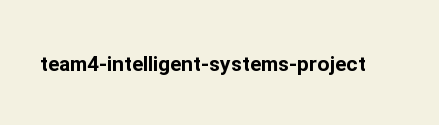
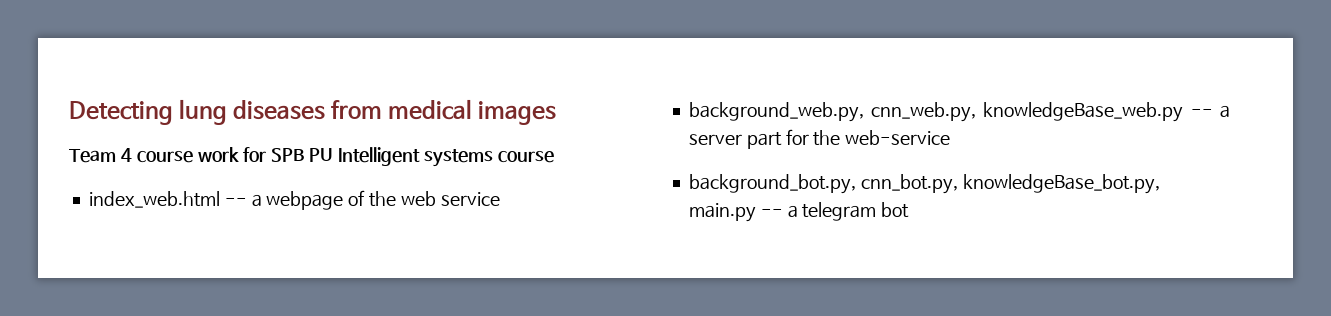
[40,56,366,75] team4-intelligent-systems-project -> [69,99,557,125] [69,147,554,167] [88,190,500,210] [688,102,1230,122] [688,129,951,149] [688,174,1160,194] [688,202,910,222] Detecting lung diseases from medical images // Team 4 course work for SPB PU Intelligent systems course // index_web.html -- a webpage of the web service // background_web.py, cnn_web.py, knowledgeBase_web.py -- a server part for the web-service // background_bot.py, cnn_bot.py, knowledgeBase_bot.py, main.py -- a telegram bot

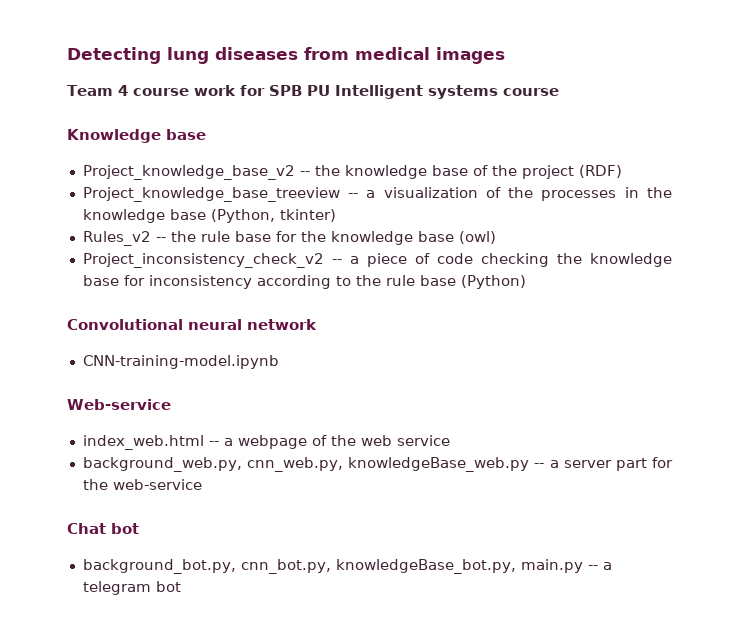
(554, 156) none -> [67,129,206,143] [82,165,622,180] [82,187,673,202] [82,209,336,223] [82,231,496,246] [82,253,673,268] [82,275,526,289] [67,319,317,330] [82,355,279,369] [67,399,171,410] // Knowledge base // Project_knowledge_base_v2 -- the knowledge base of the project (RDF) // Project_knowledge_base_treeview -- a visualization of the processes in the knowledge base (Python, tkinter) // Rules_v2 -- the rule base for the knowledge base (owl) // Project_inconsistency_check_v2 -- a piece of code checking the knowledge base for inconsistency according to the rule base (Python) // Convolutional neural network // CNN-training-model.ipynb // Web-service
(951, 137) none -> [67,523,139,534] // Chat bot

